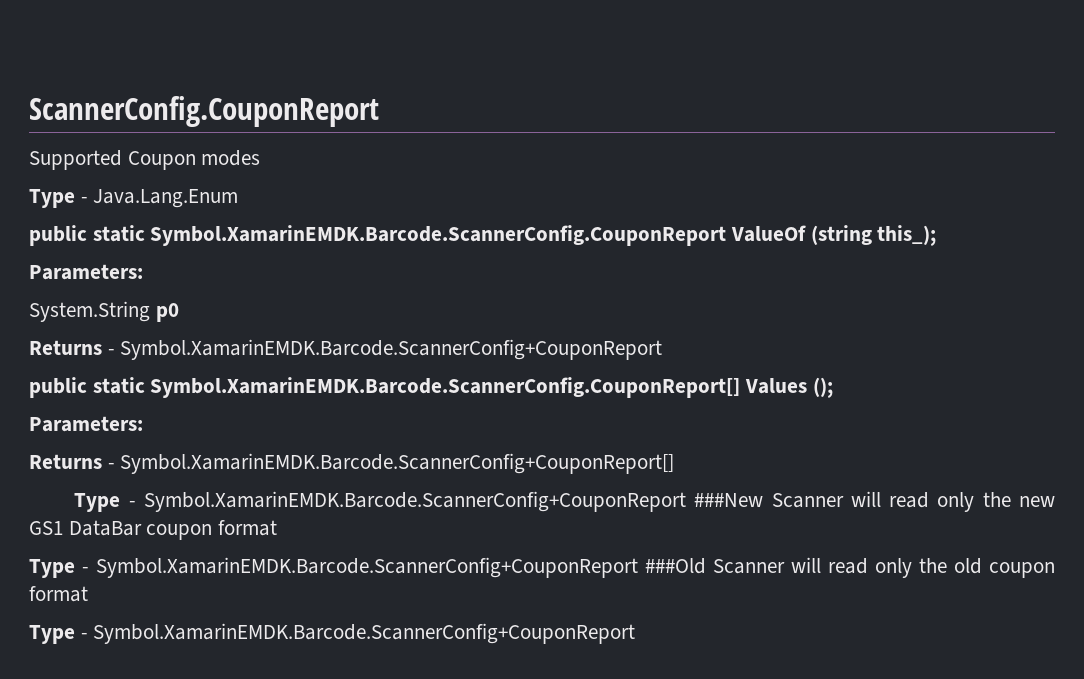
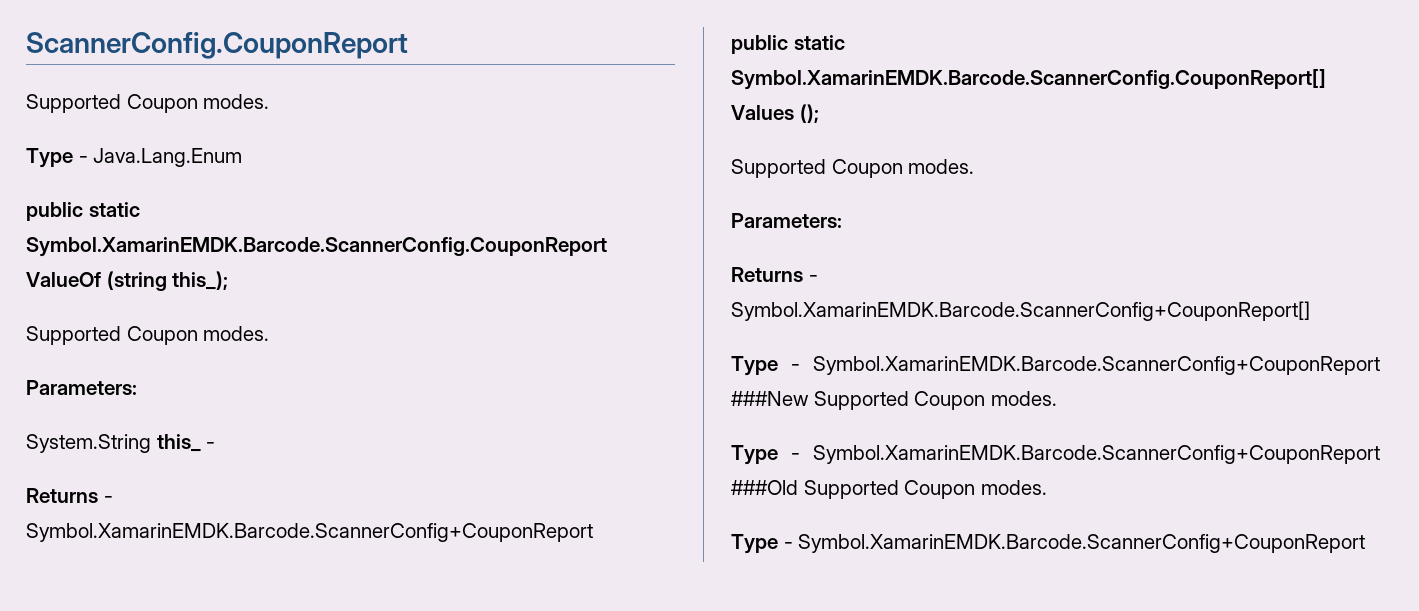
[201,150,261,166] modes -> [203,94,270,109] modes.
(937, 235) none -> [26,326,270,345] // Supported Coupon modes.
[155,303,179,322] p0 -> [156,434,216,452] this_ -
(833, 387) none -> [731,159,975,178] // Supported Coupon modes.
[771,491,1056,512] [29,520,278,540] [29,557,1055,578] [29,586,88,602] Scanner will read only the new GS1 DataBar coupon format // Type - Symbol.XamarinEMDK.Barcode.ScannerConfig+CouponReport ###Old Scanner will read only the old coupon format -> [813,391,1057,410] [731,445,1380,465] [731,480,1047,499] Supported Coupon modes. // Type - Symbol.XamarinEMDK.Barcode.ScannerConfig+CouponReport ###Old Supported Coupon modes.

